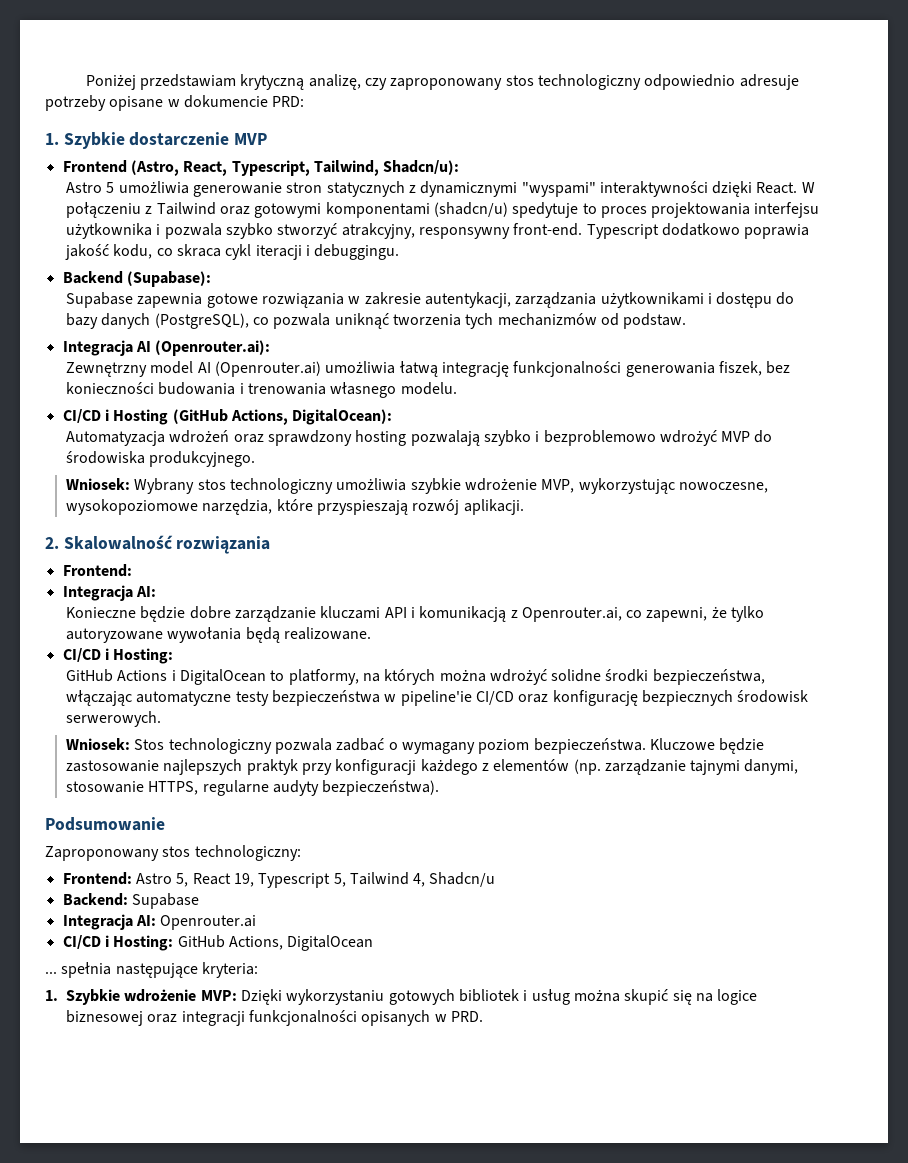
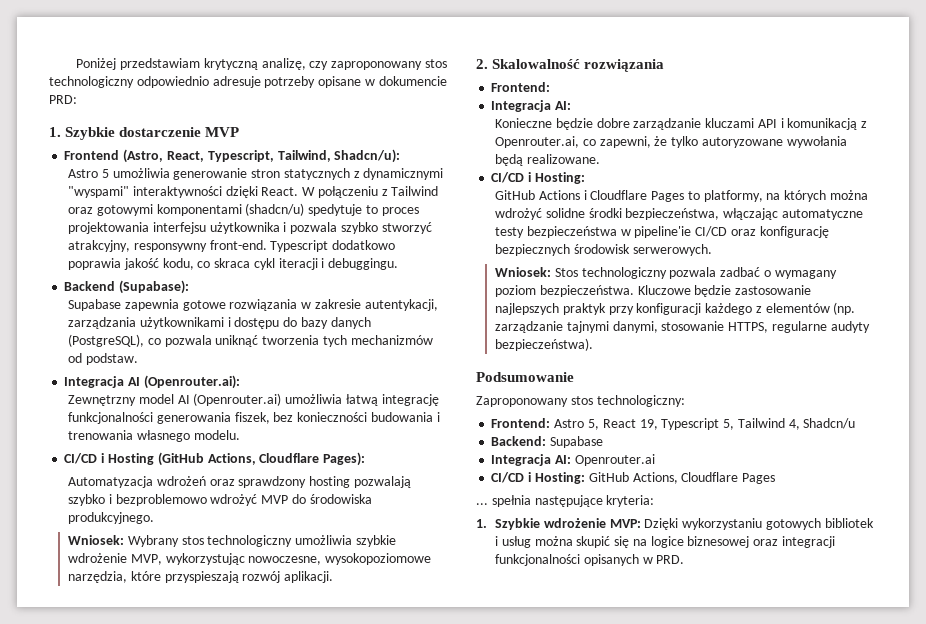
[292,409,393,425] DigitalOcean): -> [259,452,366,466] Cloudflare Pages):
[179,669,266,685] DigitalOcean -> [590,190,685,202] Cloudflare Pages
[287,935,374,951] DigitalOcean -> [681,472,776,484] Cloudflare Pages

